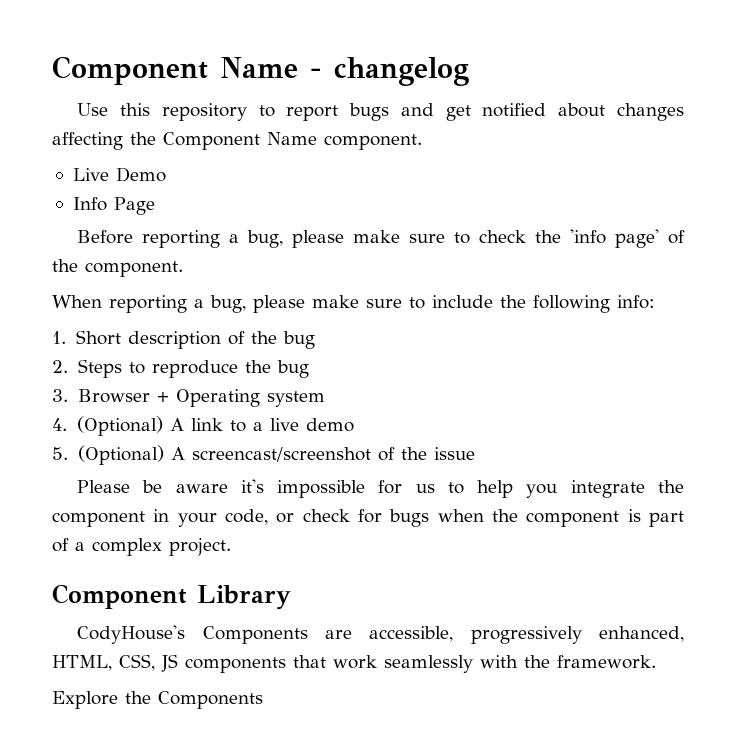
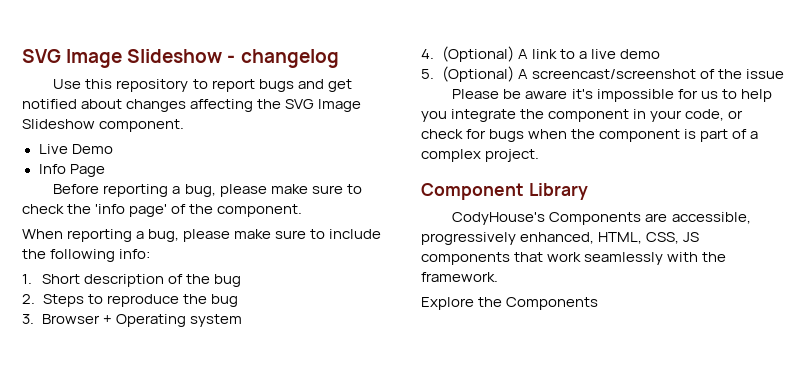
[52,56,298,85] Component Name -> [22,49,223,68] SVG Image Slideshow
[163,132,317,150] Component Name -> [285,99,362,112] [22,119,95,129] SVG Image Slideshow

